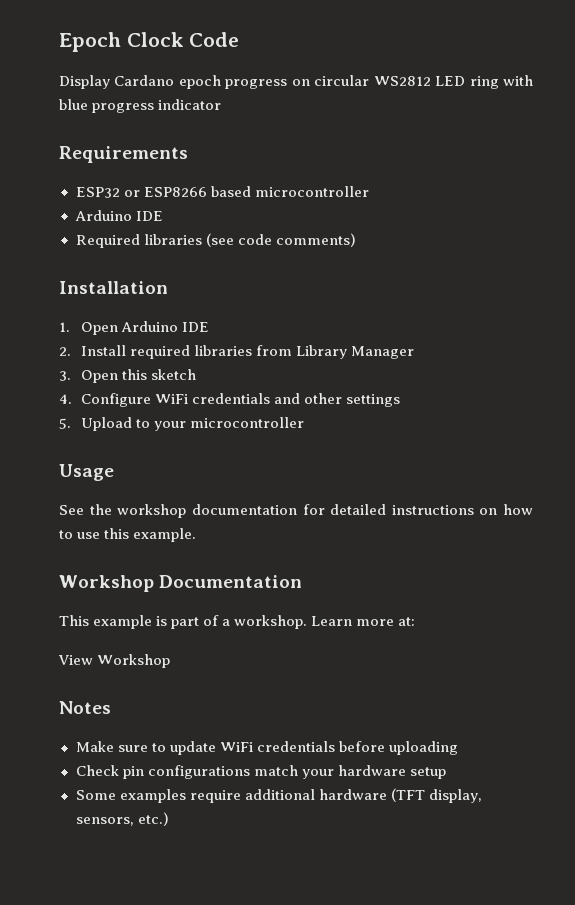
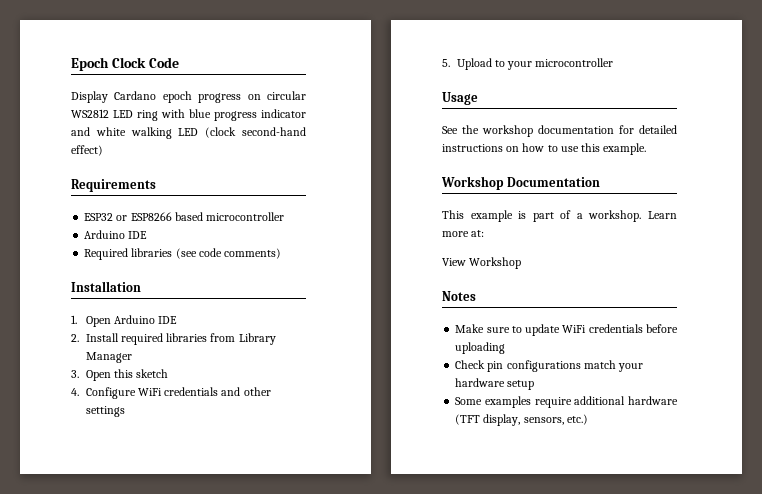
(222, 104) none -> [71,127,306,139] [71,145,103,156] and white walking LED (clock second-hand effect)

